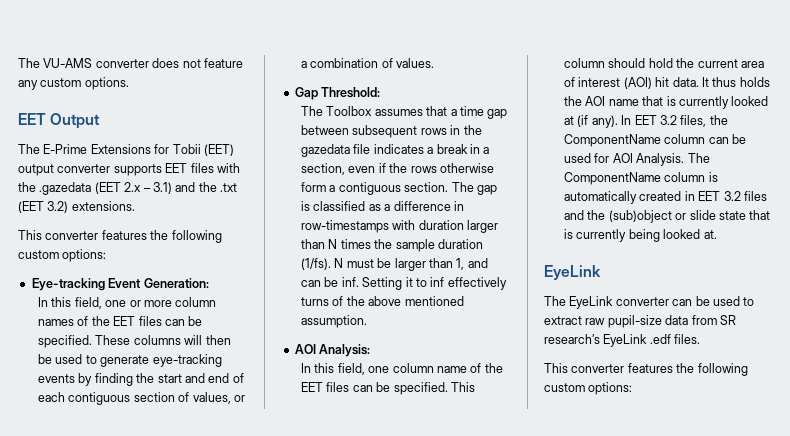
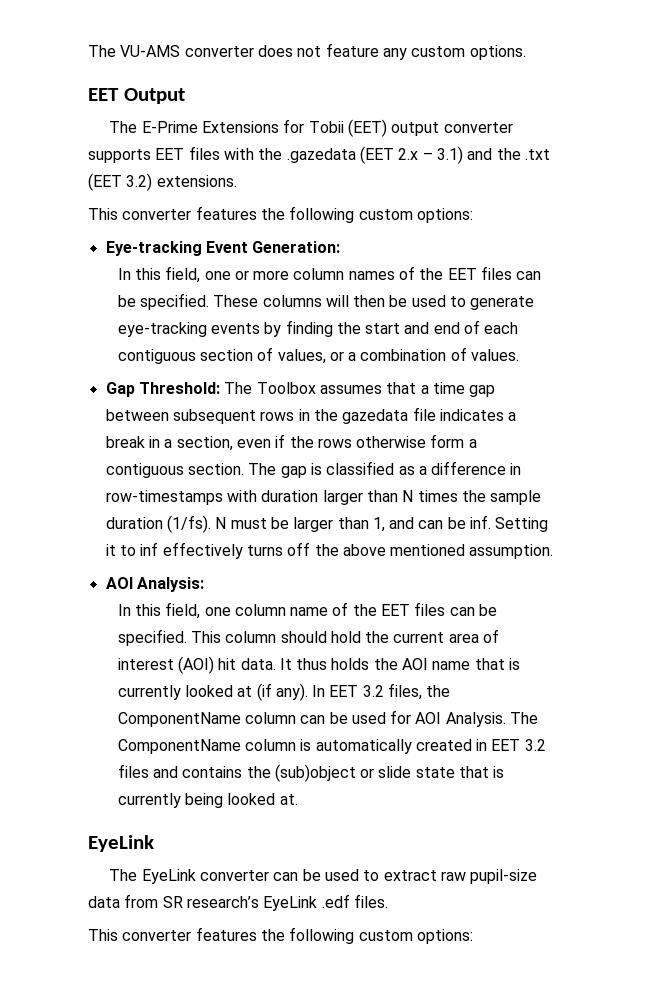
(381, 92) // -> (220, 388) none
[332,296,344,306] of -> [287,542,311,556] off
(585, 215) none -> [182,766,243,778] contains

